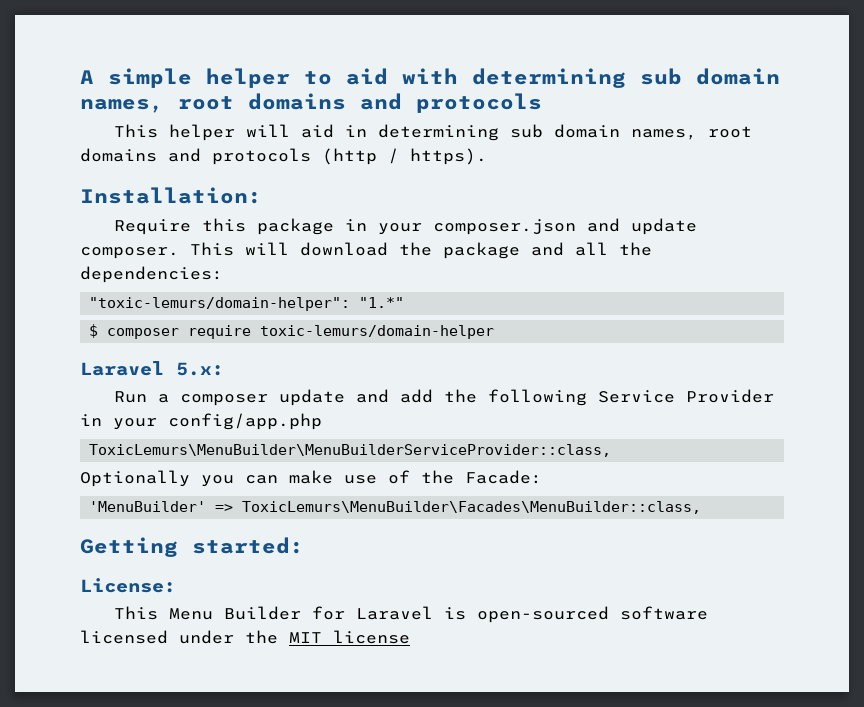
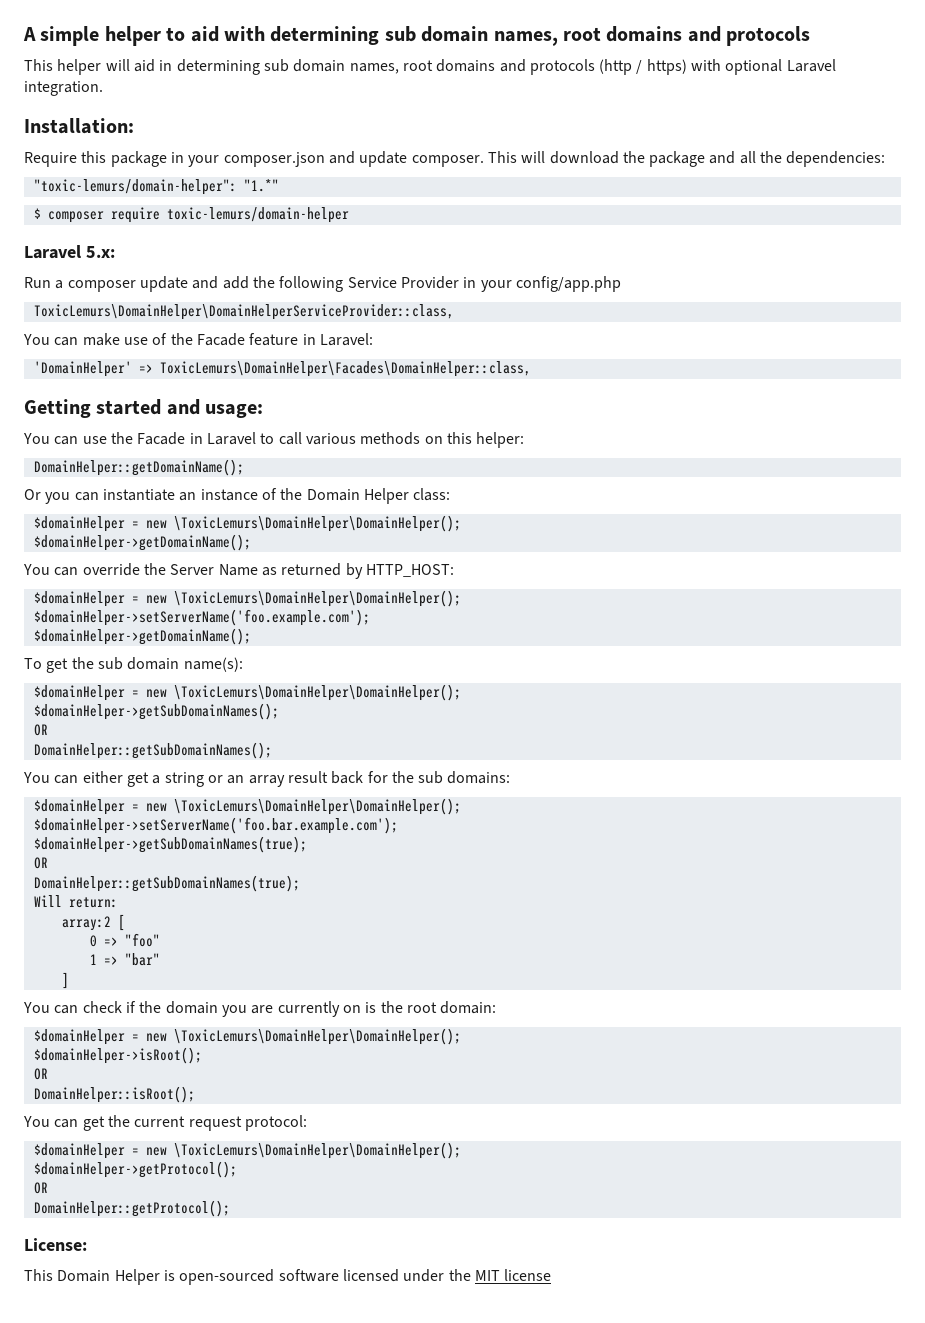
[410,148,487,165] https). -> [646,59,836,75] [24,81,103,96] https) with optional Laravel integration.
[89,444,612,457] [80,470,234,487] ToxicLemurs\MenuBuilder\MenuBuilderServiceProvider::class, // Optionally you -> [33,304,454,320] [23,334,50,345] ToxicLemurs\DomainHelper\DomainHelperServiceProvider::class, // You
[465,470,542,484] [89,501,702,514] [80,537,304,557] [80,578,176,593] [114,606,434,620] Facade: // 'MenuBuilder' => ToxicLemurs\MenuBuilder\Facades\MenuBuilder::class, // Getting started: // License: // This Menu Builder for Laravel -> [196,333,373,346] [33,361,531,377] [24,399,264,418] [23,432,525,448] [33,459,244,476] [24,488,451,504] [33,515,461,532] [33,534,251,551] [23,563,454,579] [33,590,461,607] [33,609,370,626] [33,628,251,645] [24,657,243,673] [33,684,461,701] [33,703,279,720] [33,724,48,736] [33,742,272,759] [23,771,511,787] [33,798,461,815] [33,817,398,834] [33,836,307,853] [33,857,48,869] [33,875,300,892] [33,895,118,908] [61,914,125,931] [89,933,160,947] [89,953,160,966] [61,972,69,989] [23,1001,497,1017] [33,1028,461,1045] [33,1047,202,1064] [33,1068,48,1080] [33,1086,195,1103] [23,1115,307,1131] [33,1142,461,1159] [33,1161,237,1178] [33,1182,48,1194] [33,1200,230,1217] [24,1238,87,1251] [24,1269,160,1285] Facade feature in Laravel: // 'DomainHelper' => ToxicLemurs\DomainHelper\Facades\DomainHelper::class, // Getting started and usage: // You can use the Facade in Laravel to call various methods on this helper: // DomainHelper::getDomainName(); // Or you can instantiate an instance of the Domain Helper class: // $domainHelper = new \ToxicLemurs\DomainHelper\DomainHelper(); // $domainHelper->getDomainName(); // You can override the Server Name as returned by HTTP_HOST: // $domainHelper = new \ToxicLemurs\DomainHelper\DomainHelper(); // $domainHelper->setServerName('foo.example.com'); // $domainHelper->getDomainName(); // To get the sub domain name(s): // $domainHelper = new \ToxicLemurs\DomainHelper\DomainHelper(); // $domainHelper->getSubDomainNames(); // OR // DomainHelper::getSubDomainNames(); // You can either get a string or an array result back for the sub domains: // $domainHelper = new \ToxicLemurs\DomainHelper\DomainHelper(); // $domainHelper->setServerName('foo.bar.example.com'); // $domainHelper->getSubDomainNames(true); // OR // DomainHelper::getSubDomainNames(true); // Will return: // array:2 [ // 0 => "foo" // 1 => "bar" // ] // You can check if the domain you are currently on is the root domain: // $domainHelper = new \ToxicLemurs\DomainHelper\DomainHelper(); // $domainHelper->isRoot(); // OR // DomainHelper::isRoot(); // You can get the current request protocol: // $domainHelper = new \ToxicLemurs\DomainHelper\DomainHelper(); // $domainHelper->getProtocol(); // OR // DomainHelper::getProtocol(); // License: // This Domain Helper

